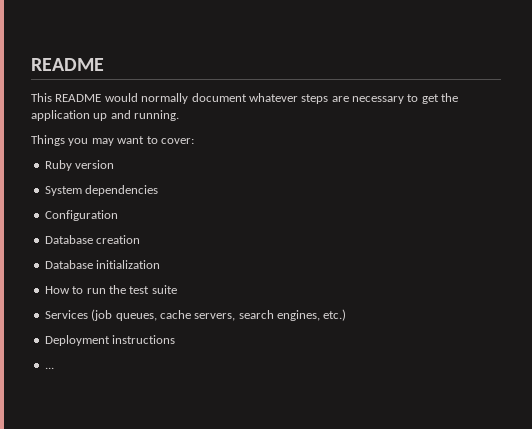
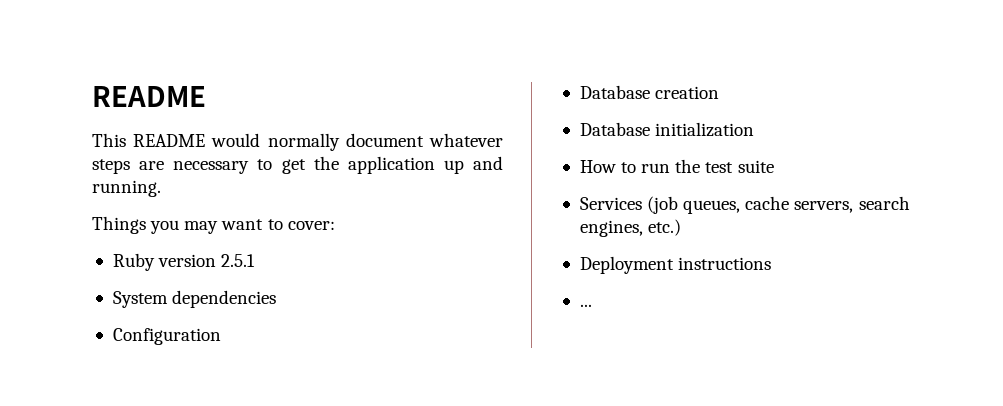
(115, 164) none -> [221,254,256,267] 2.5.1

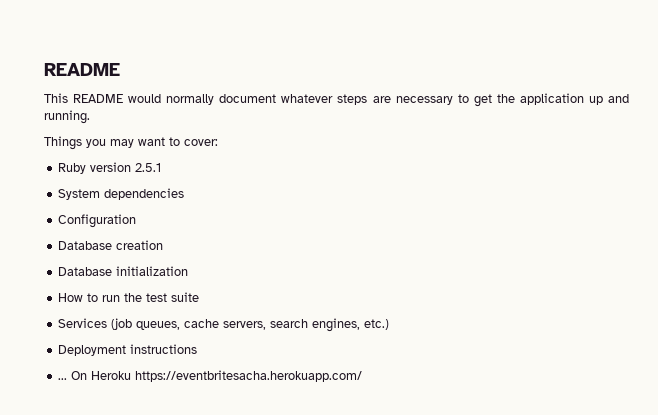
(592, 305) none -> [71,370,363,382] On Heroku https://eventbritesacha.herokuapp.com/

